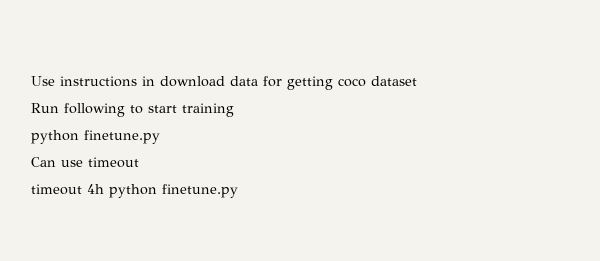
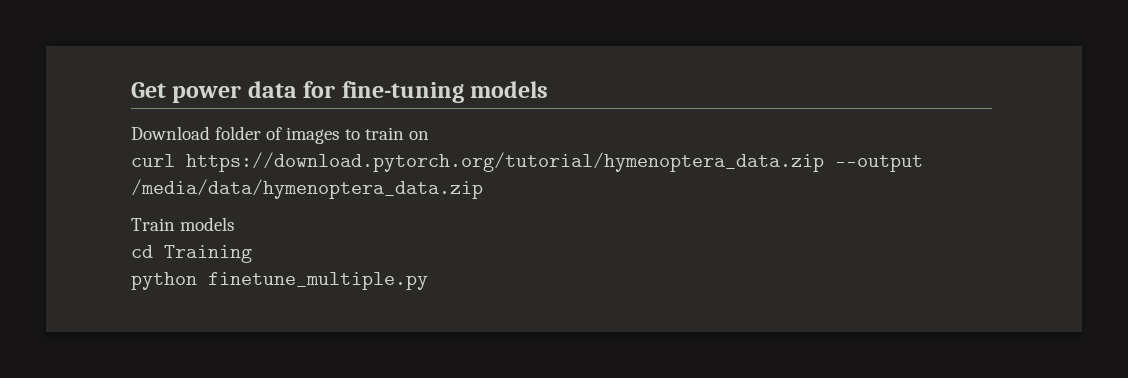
[31,76,417,90] [31,103,234,117] [31,130,160,144] [31,157,139,168] [31,184,238,198] Use instructions in download data for getting coco dataset // Run following to start training // python finetune.py // Can use timeout // timeout 4h python finetune.py -> [131,81,549,103] [131,126,429,144] [131,152,923,172] [131,179,483,199] [131,217,235,231] [131,245,252,263] [131,272,428,290] Get power data for fine-tuning models // Download folder of images to train on // curl https://download.pytorch.org/tutorial/hymenoptera_data.zip --output /media/data/hymenoptera_data.zip // Train models // cd Training // python finetune_multiple.py

